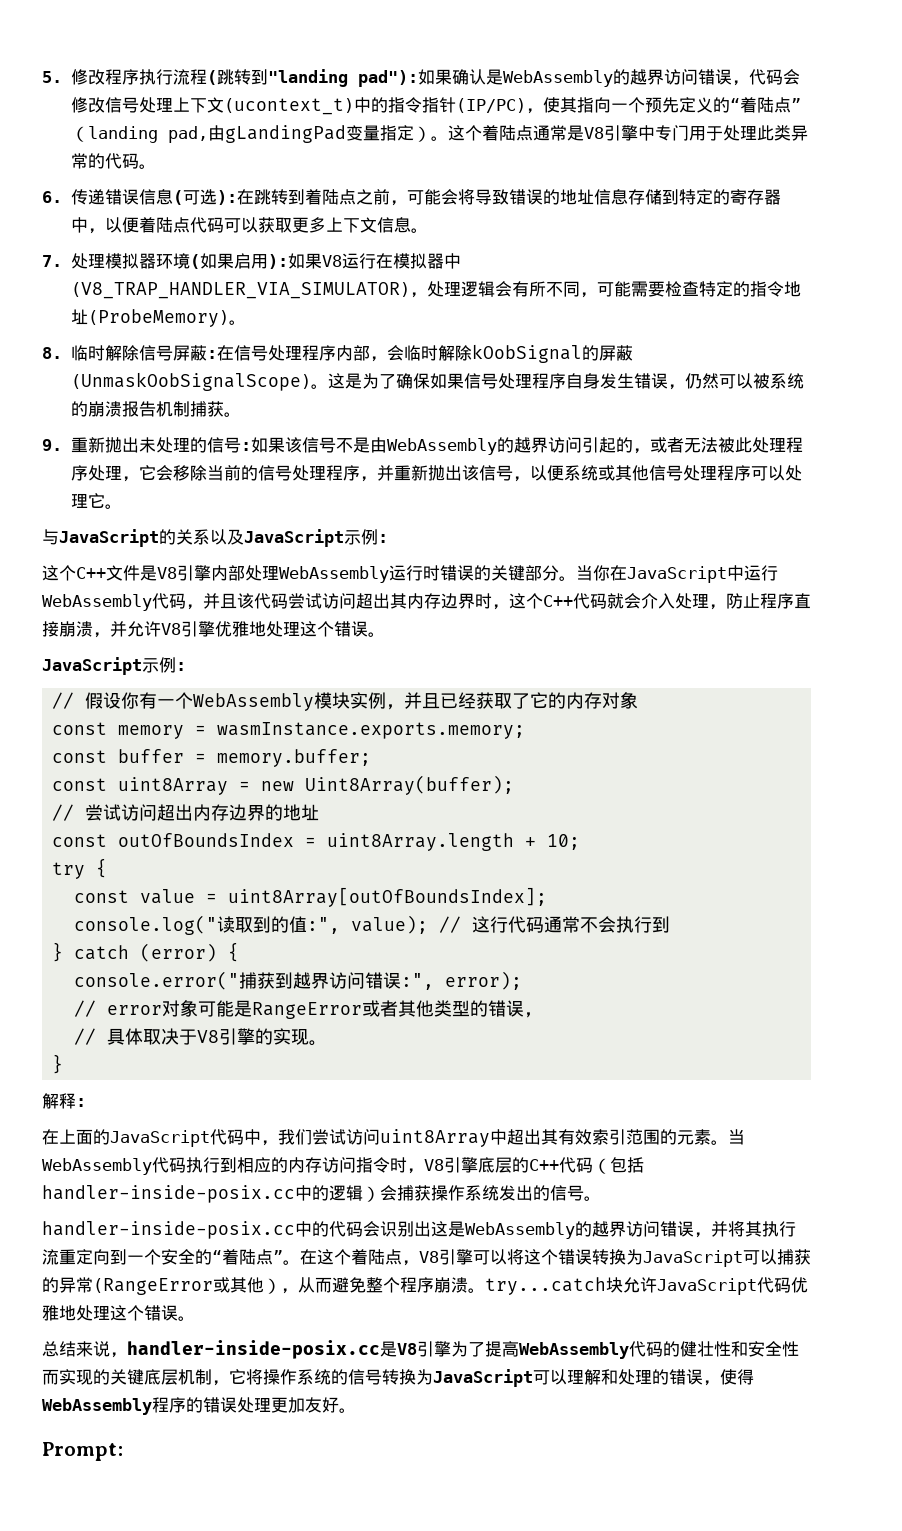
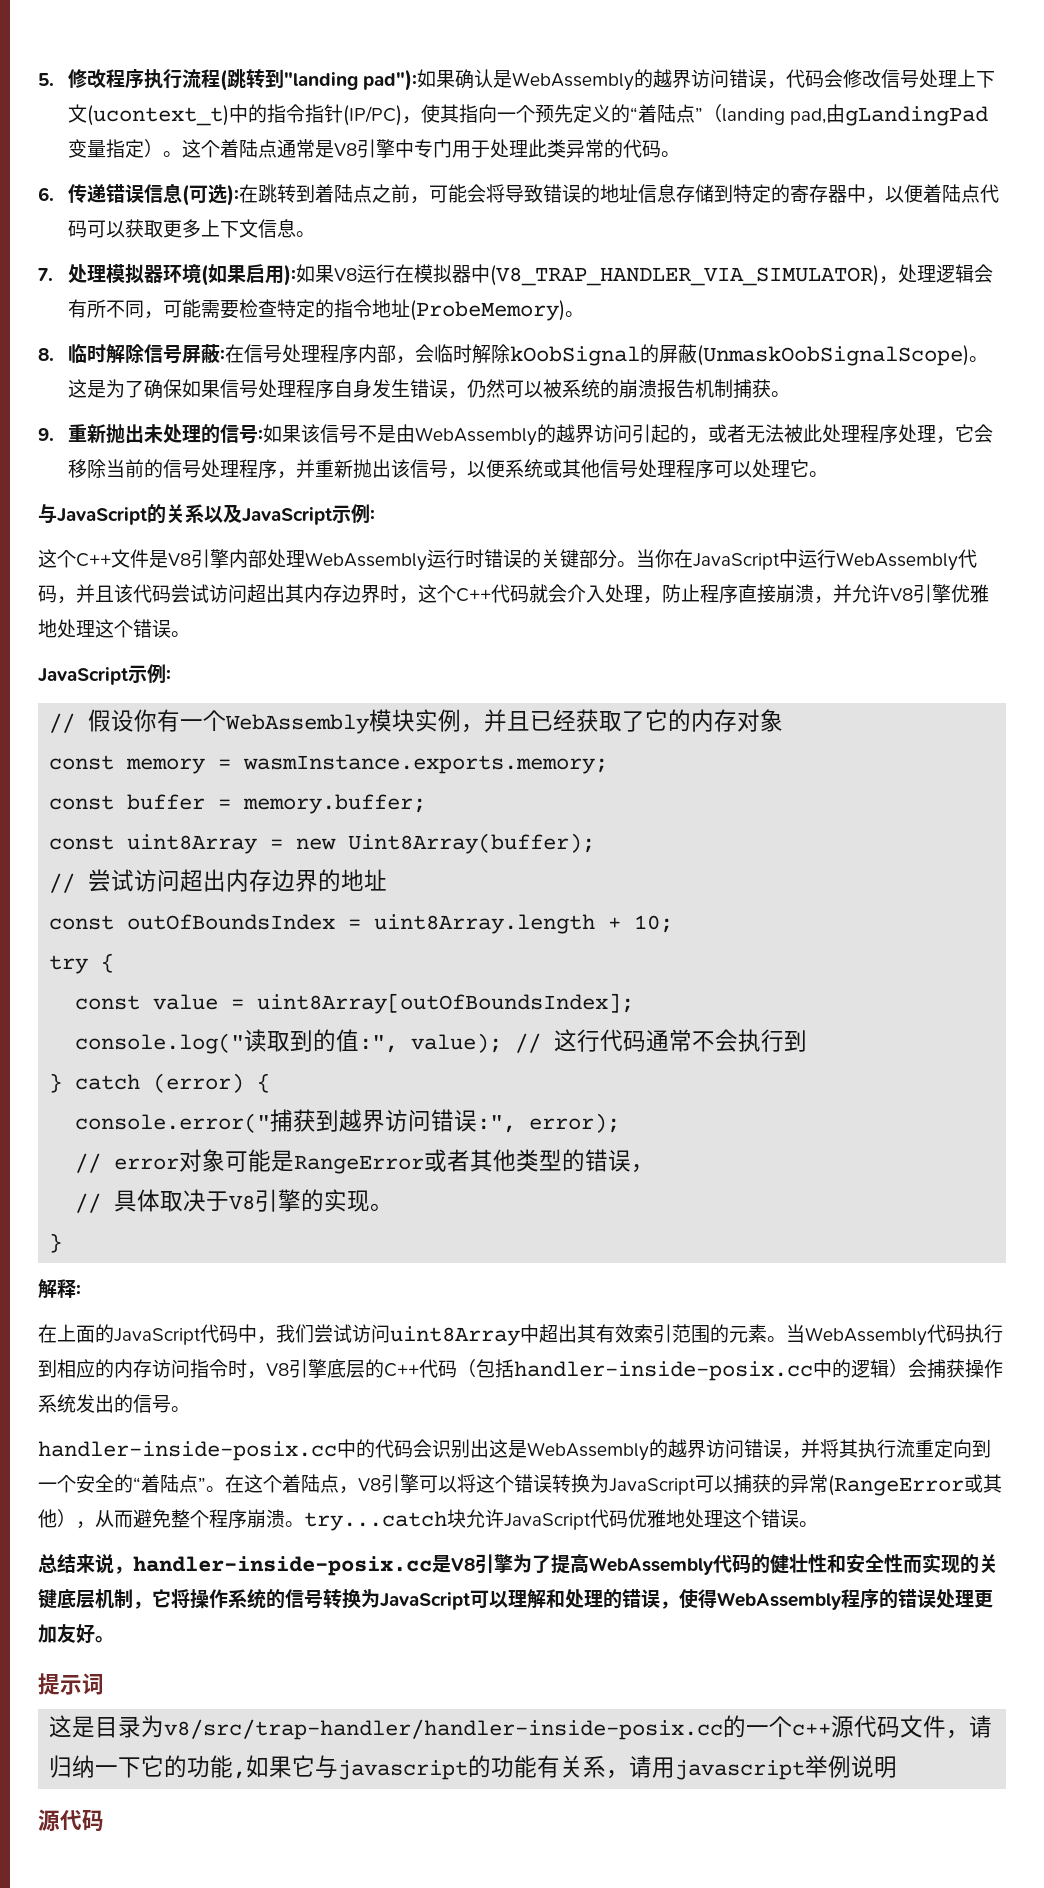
[42,1442,123,1461] Prompt: -> [38,1673,104,1695] [49,1715,993,1740] [49,1755,898,1780] [38,1809,104,1832] 提示词 // 这是目录为v8/src/trap-handler/handler-inside-posix.cc的一个c++源代码文件，请归纳一下它的功能,如果它与javascript的功能有关系，请用javascript举例说明 // 源代码

